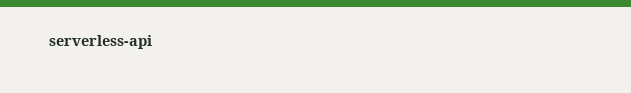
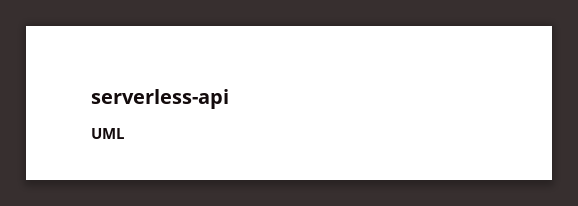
(152, 42) none -> [91,128,124,139] // UML

